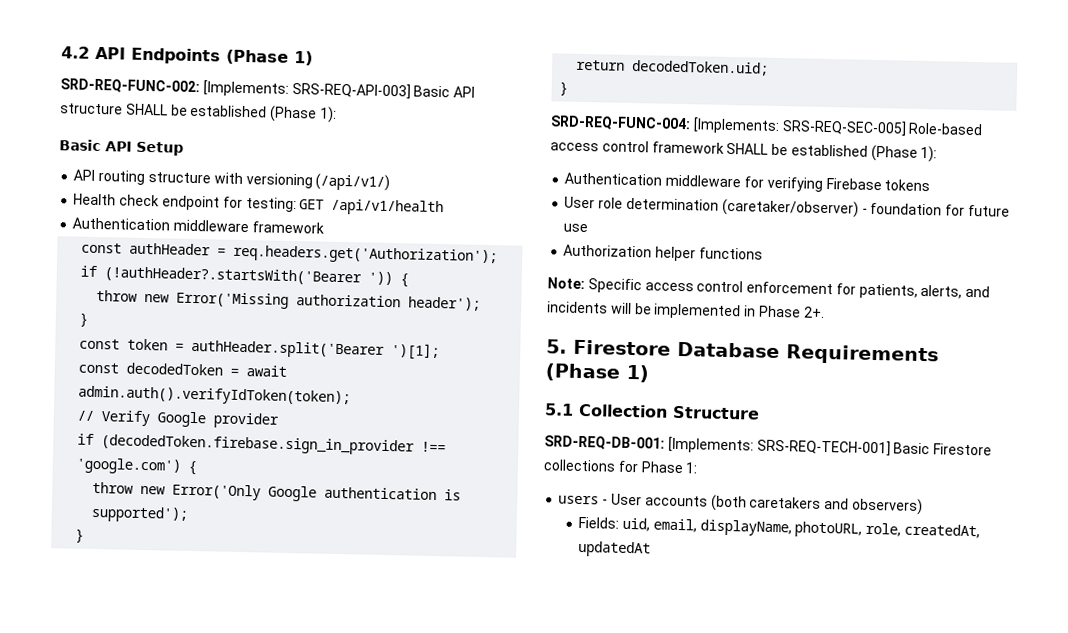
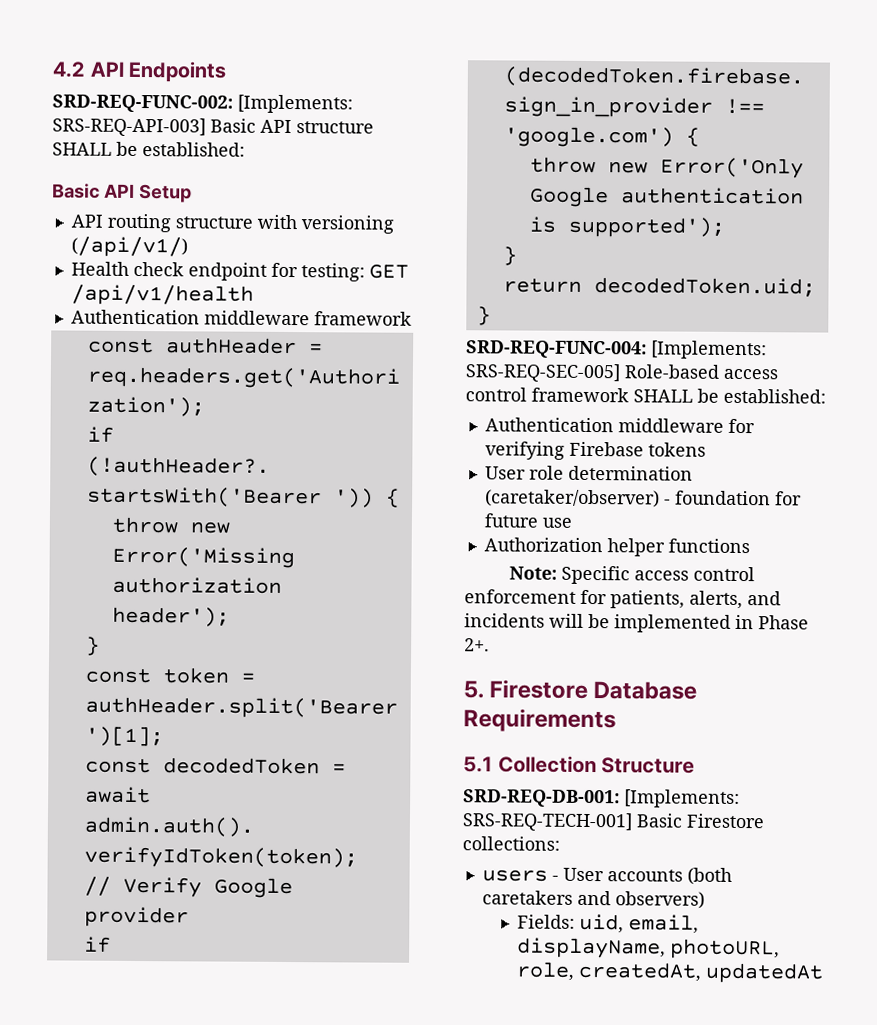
[226,49,313,66] (Phase 1) -> (227, 71) none
[190,104,337,123] established (Phase 1): -> [142,142,245,157] established:
[790,144,938,163] established (Phase 1): -> [723,388,826,404] established:
[545,363,650,383] (Phase 1) -> (616, 720) none
[543,459,699,474] collections for Phase 1: -> [462,836,560,851] collections:

